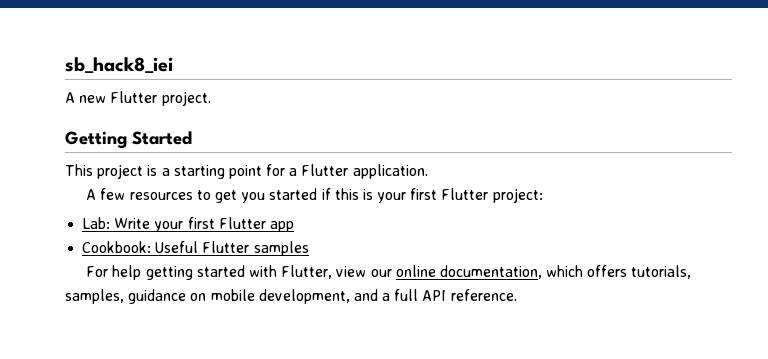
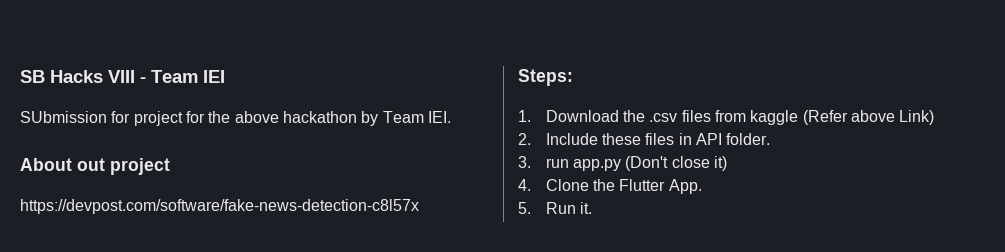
[65,57,173,73] [65,91,211,106] [65,131,192,149] [65,164,428,179] [86,188,543,203] [82,217,294,232] [82,241,309,256] [86,265,692,280] [65,289,517,304] sb_hack8_iei // A new Flutter project. // Getting Started // This project is a starting point for a Flutter application. // A few resources to get you started if this is your first Flutter project: // Lab: Write your first Flutter app // Cookbook: Useful Flutter samples // For help getting started with Flutter, view our online documentation, which offers tutorials, samples, guidance on mobile development, and a full API reference. -> [20,70,225,83] [20,111,451,126] [20,158,170,175] [20,199,419,214] [518,69,573,86] [518,110,935,125] [518,133,771,145] [518,156,727,171] [518,179,702,194] [518,202,592,214] SB Hacks VIII - Team IEI // SUbmission for project for the above hackathon by Team IEI. // About out project // https://devpost.com/software/fake-news-detection-c8l57x // Steps: // 1. Download the .csv files from kaggle (Refer above Link) // 2. Include these files in API folder. // 3. run app.py (Don't close it) // 4. Clone the Flutter App. // 5. Run it.

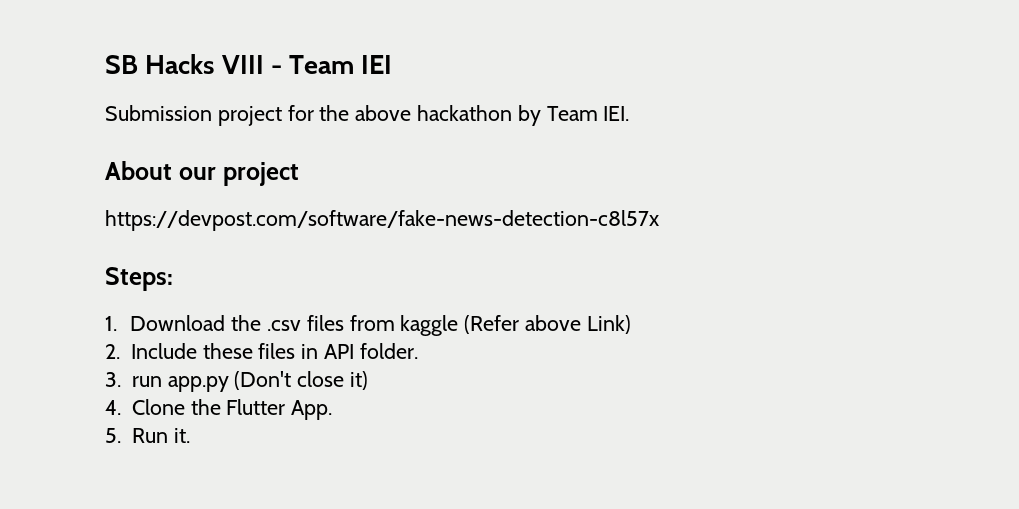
[20,111,131,123] SUbmission for -> [105,105,212,121] Submission
[77,158,105,171] out -> [178,167,216,180] our

